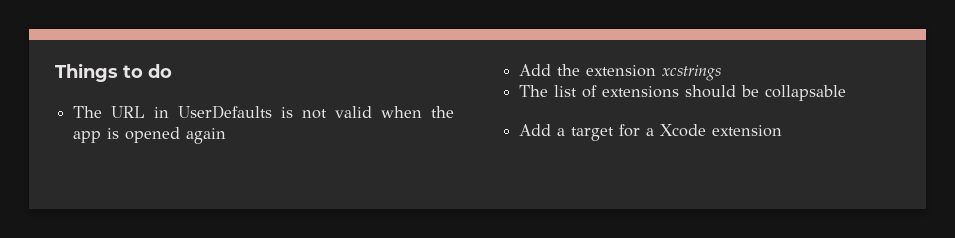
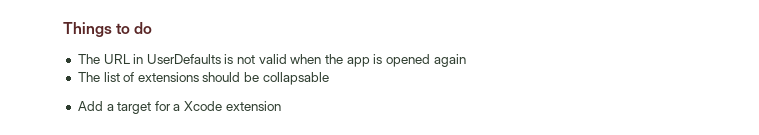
[519,64,722,81] // Add the extension xcstrings -> (466, 60) none

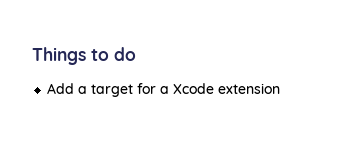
[77,54,466,67] [77,72,329,85] // The URL in UserDefaults is not valid when the app is opened again // The list of extensions should be collapsable -> (136, 54) none

